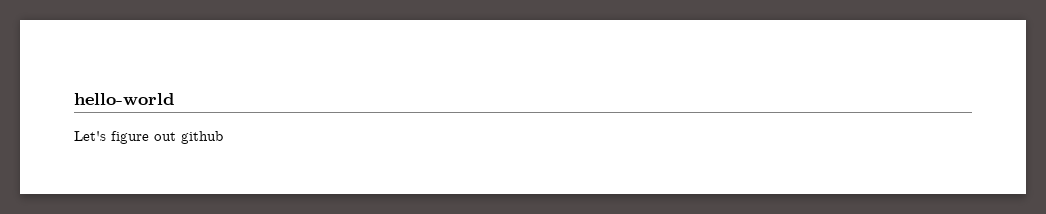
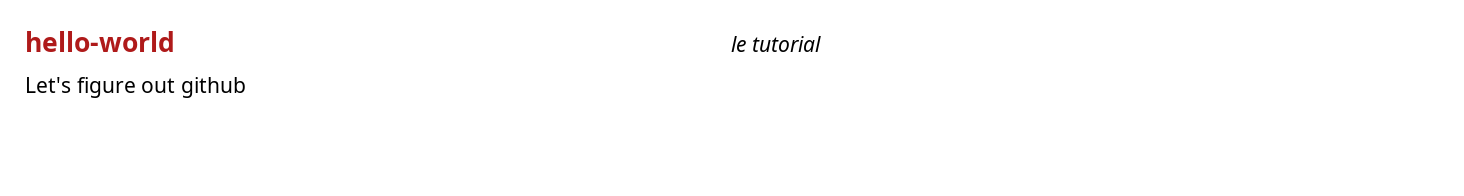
(223, 137) none -> [731,36,821,52] // le tutorial

